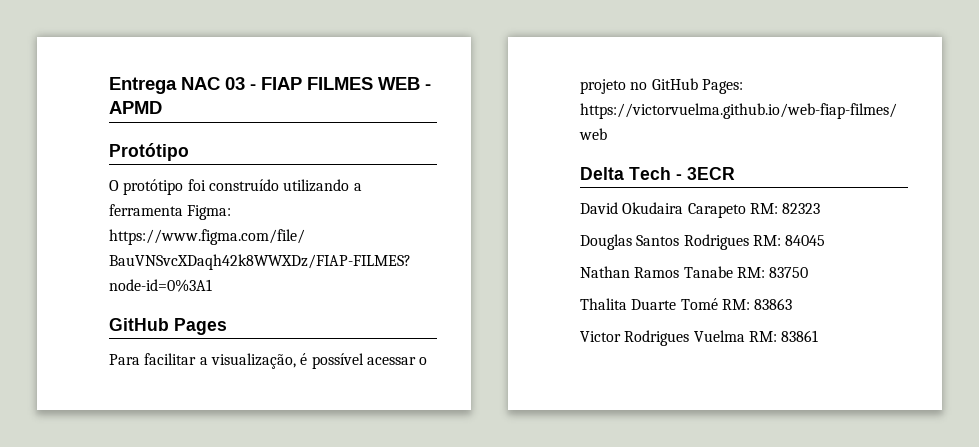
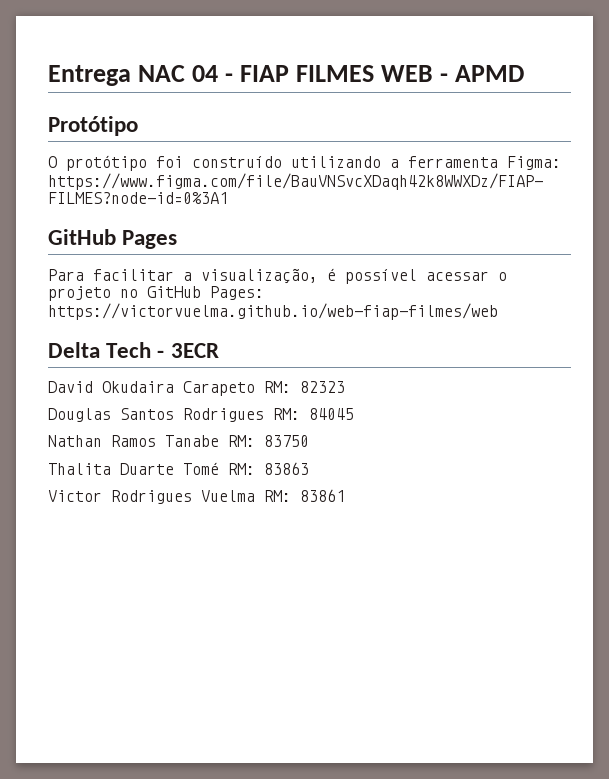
[225,77,245,90] 03 -> [192,65,219,82] 04

